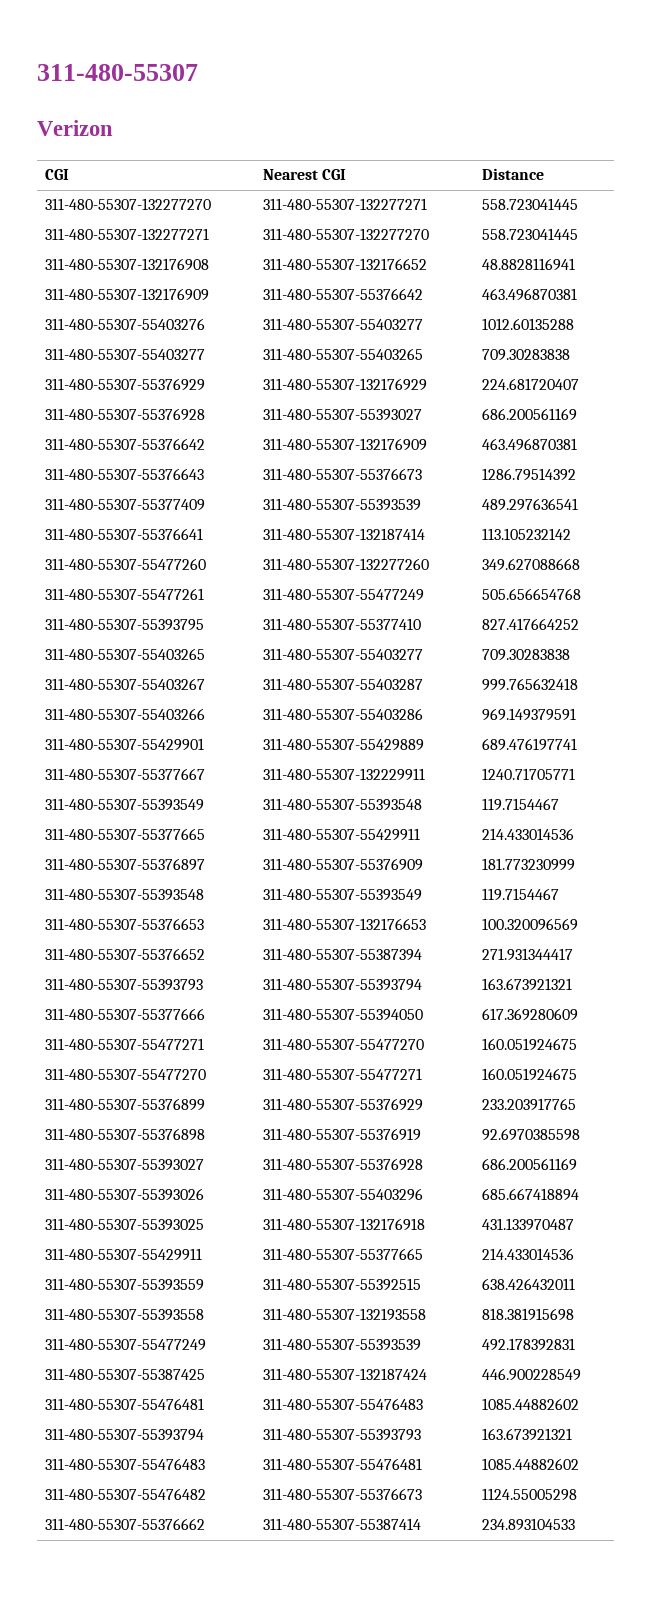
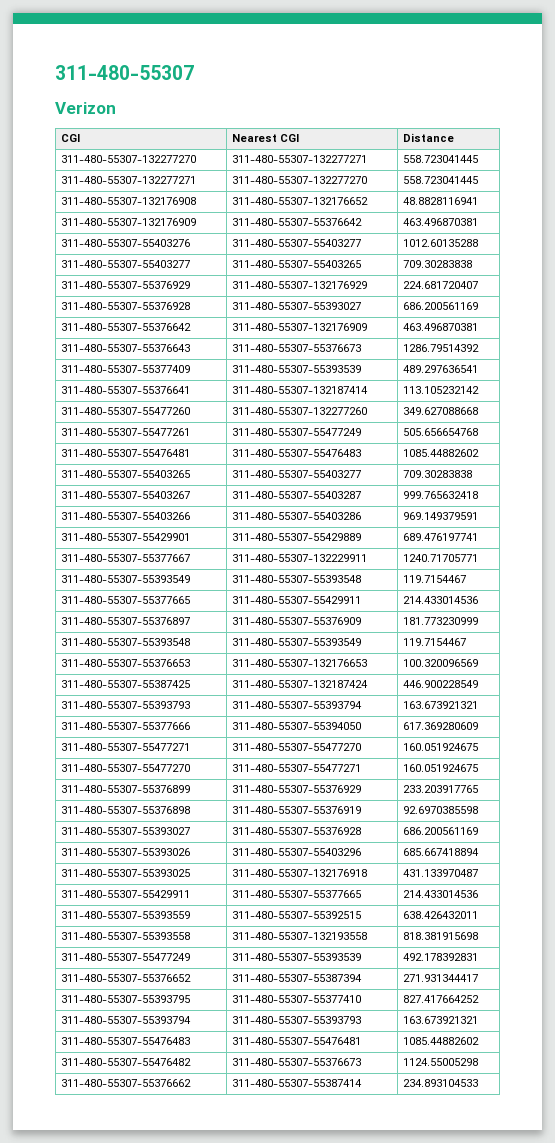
[44,618,204,631] [262,618,421,630] [481,618,579,630] 311-480-55307-55393795 | 311-480-55307-55377410 | 827.417664252 -> [60,449,190,457] [231,449,361,457] [402,449,479,457] 311-480-55307-55476481 | 311-480-55307-55476483 | 1085.44882602
[44,948,205,960] [262,948,422,961] [481,948,573,961] 311-480-55307-55376652 | 311-480-55307-55387394 | 271.931344417 -> [60,680,190,688] [231,680,368,688] [402,680,478,688] 311-480-55307-55387425 | 311-480-55307-132187424 | 446.900228549
[44,1368,205,1380] [262,1368,427,1380] [481,1368,581,1381] [44,1398,204,1410] [262,1398,423,1410] [481,1398,579,1410] 311-480-55307-55387425 | 311-480-55307-132187424 | 446.900228549 // 311-480-55307-55476481 | 311-480-55307-55476483 | 1085.44882602 -> [60,974,191,982] [231,974,362,982] [402,974,478,982] [60,995,190,1003] [231,995,361,1003] [402,995,479,1003] 311-480-55307-55376652 | 311-480-55307-55387394 | 271.931344417 // 311-480-55307-55393795 | 311-480-55307-55377410 | 827.417664252

